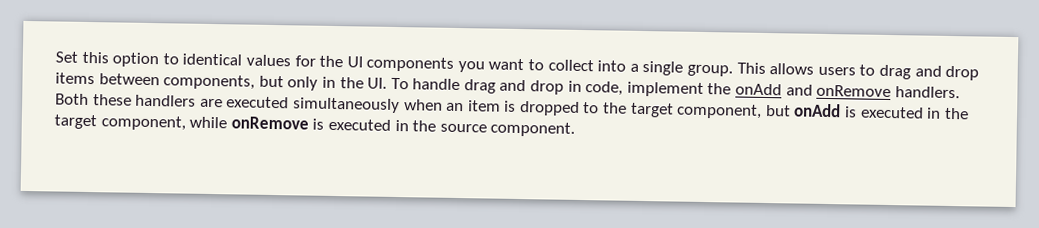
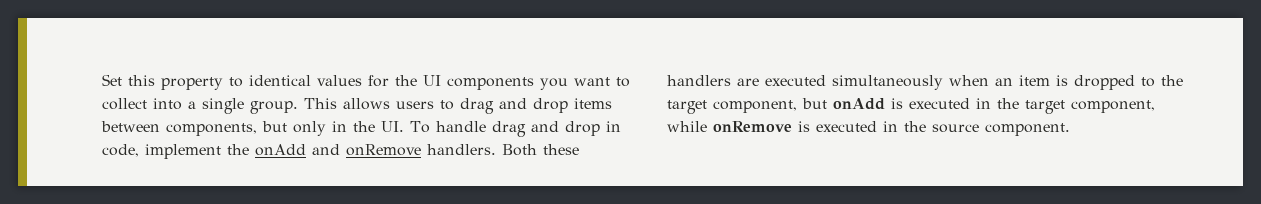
[112,52,160,68] option -> [161,77,223,90] property

